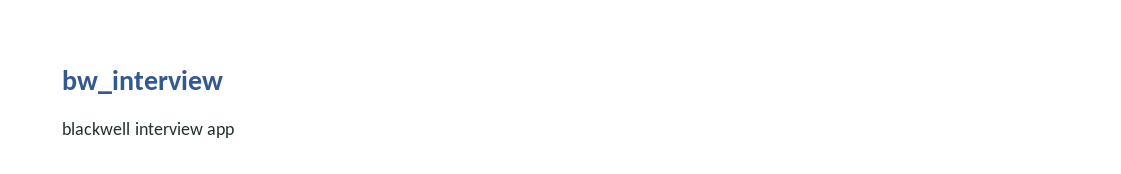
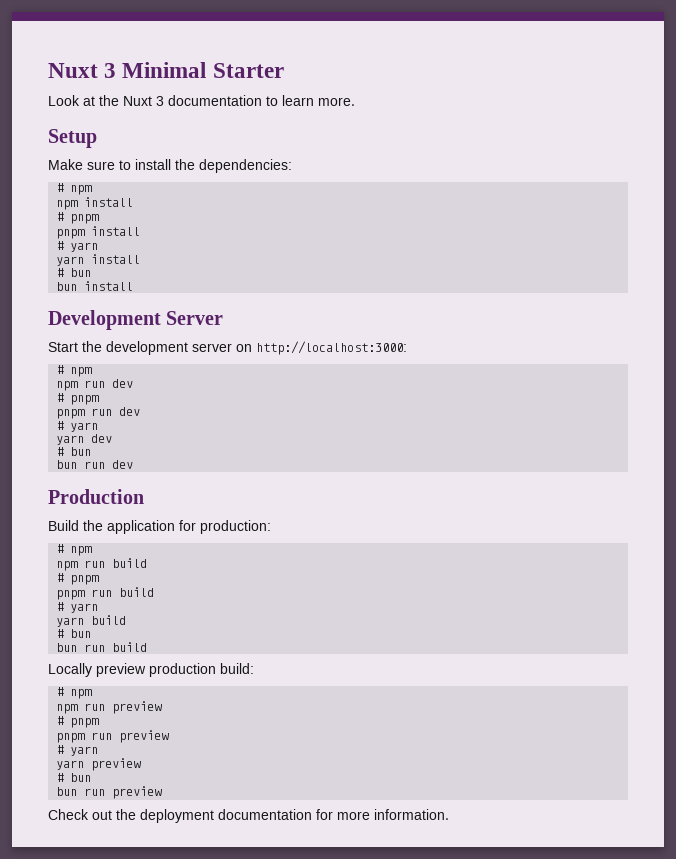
[62,70,223,94] [62,122,235,138] bw_interview // blackwell interview app -> [48,62,284,78] [48,95,355,106] [48,129,97,148] [48,159,292,173] [56,183,93,195] [56,197,134,210] [56,212,100,224] [56,226,141,239] [56,241,99,252] [56,254,141,266] [56,268,92,277] [56,281,134,291] [48,310,224,330] [48,341,407,355] [56,365,93,377] [56,379,134,391] [56,393,100,405] [56,407,141,419] [56,421,99,432] [56,434,113,445] [56,447,92,456] [56,460,134,469] [48,489,144,504] [48,520,271,534] [56,544,93,556] [56,558,148,571] [56,573,100,585] [56,587,155,600] [56,602,99,613] [56,615,127,627] [56,629,92,638] [56,642,148,652] [48,663,254,677] [56,687,93,699] [56,701,163,714] [56,716,100,728] [56,730,170,743] [56,745,99,756] [56,758,142,771] [56,773,92,782] [56,786,163,799] [48,809,449,823] Nuxt 3 Minimal Starter // Look at the Nuxt 3 documentation to learn more. // Setup // Make sure to install the dependencies: // # npm // npm install // # pnpm // pnpm install // # yarn // yarn install // # bun // bun install // Development Server // Start the development server on http://localhost:3000: // # npm // npm run dev // # pnpm // pnpm run dev // # yarn // yarn dev // # bun // bun run dev // Production // Build the application for production: // # npm // npm run build // # pnpm // pnpm run build // # yarn // yarn build // # bun // bun run build // Locally preview production build: // # npm // npm run preview // # pnpm // pnpm run preview // # yarn // yarn preview // # bun // bun run preview // Check out the deployment documentation for more information.

